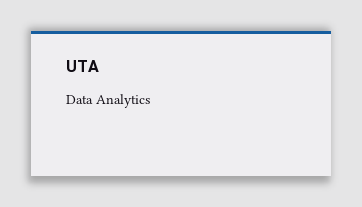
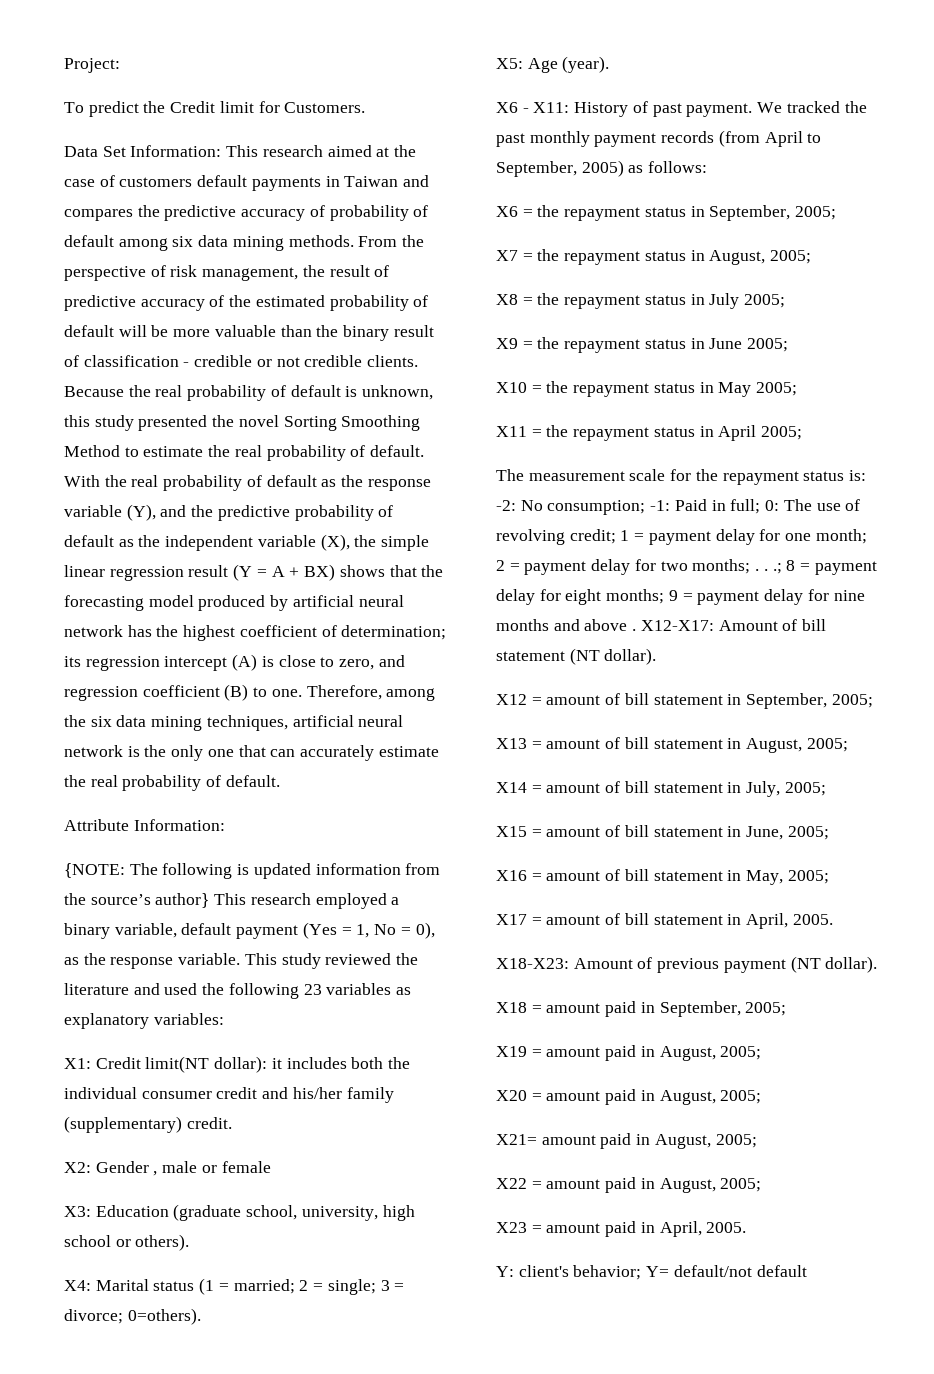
[66,60,99,72] [66,94,150,108] UTA // Data Analytics -> [64,58,120,73] [64,101,366,117] [64,145,417,157] [64,175,430,191] [64,205,429,221] [64,235,425,251] [64,265,390,281] [64,295,429,311] [64,325,434,341] [64,355,419,367] [64,385,434,401] [64,415,421,431] [64,445,425,461] [64,475,431,491] [64,504,394,521] [64,534,430,551] [64,564,444,581] [64,595,404,611] [64,625,447,641] [64,654,405,671] [64,684,436,701] [64,715,404,731] [64,745,439,761] [64,775,280,791] [64,819,225,831] [64,863,441,879] [64,893,400,909] [64,922,435,939] [64,953,419,969] [64,983,412,999] [64,1013,224,1029] [64,1056,411,1073] [64,1087,394,1103] [64,1116,232,1133] [64,1161,271,1176] [64,1204,415,1221] [64,1234,190,1251] [64,1278,405,1295] [64,1308,201,1325] [496,56,610,73] [496,101,867,117] [496,130,822,147] [496,160,708,177] [496,205,837,221] [496,249,812,265] [496,293,786,309] [496,337,789,353] [496,381,798,397] [496,425,803,441] [496,469,867,485] [496,499,861,515] [496,529,867,545] [496,559,877,575] [496,589,865,605] [496,619,827,631] [496,648,657,665] [496,693,873,709] [496,737,848,753] [496,781,826,797] [496,825,829,840] [496,869,829,885] [496,913,833,929] [496,956,878,973] [496,1001,787,1017] [496,1045,762,1061] [496,1089,762,1105] [496,1133,757,1149] [496,1177,762,1193] [496,1221,747,1237] [496,1265,807,1280] Project: // To predict the Credit limit for Customers. // Data Set Information: This research aimed at the case of customers default payments in Taiwan and compares the predictive accuracy of probability of default among six data mining methods. From the perspective of risk management, the result of predictive accuracy of the estimated probability of default will be more valuable than the binary result of classification - credible or not credible clients. Because the real probability of default is unknown, this study presented the novel Sorting Smoothing Method to estimate the real probability of default. With the real probability of default as the response variable (Y), and the predictive probability of default as the independent variable (X), the simple linear regression result (Y = A + BX) shows that the forecasting model produced by artificial neural network has the highest coefficient of determination; its regression intercept (A) is close to zero, and regression coefficient (B) to one. Therefore, among the six data mining techniques, artificial neural network is the only one that can accurately estimate the real probability of default. // Attribute Information: // {NOTE: The following is updated information from the source’s author} This research employed a binary variable, default payment (Yes = 1, No = 0), as the response variable. This study reviewed the literature and used the following 23 variables as explanatory variables: // X1: Credit limit(NT dollar): it includes both the individual consumer credit and his/her family (supplementary) credit. // X2: Gender , male or female // X3: Education (graduate school, university, high school or others). // X4: Marital status (1 = married; 2 = single; 3 = divorce; 0=others). // X5: Age (year). // X6 - X11: History of past payment. We tracked the past monthly payment records (from April to September, 2005) as follows: // X6 = the repayment status in September, 2005; // X7 = the repayment status in August, 2005; // X8 = the repayment status in July 2005; // X9 = the repayment status in June 2005; // X10 = the repayment status in May 2005; // X11 = the repayment status in April 2005; // The measurement scale for the repayment status is: -2: No consumption; -1: Paid in full; 0: The use of revolving credit; 1 = payment delay for one month; 2 = payment delay for two months; . . .; 8 = payment delay for eight months; 9 = payment delay for nine months and above . X12-X17: Amount of bill statement (NT dollar). // X12 = amount of bill statement in September, 2005; // X13 = amount of bill statement in August, 2005; // X14 = amount of bill statement in July, 2005; // X15 = amount of bill statement in June, 2005; // X16 = amount of bill statement in May, 2005; // X17 = amount of bill statement in April, 2005. // X18-X23: Amount of previous payment (NT dollar). // X18 = amount paid in September, 2005; // X19 = amount paid in August, 2005; // X20 = amount paid in August, 2005; // X21= amount paid in August, 2005; // X22 = amount paid in August, 2005; // X23 = amount paid in April, 2005. // Y: client's behavior; Y= default/not default

